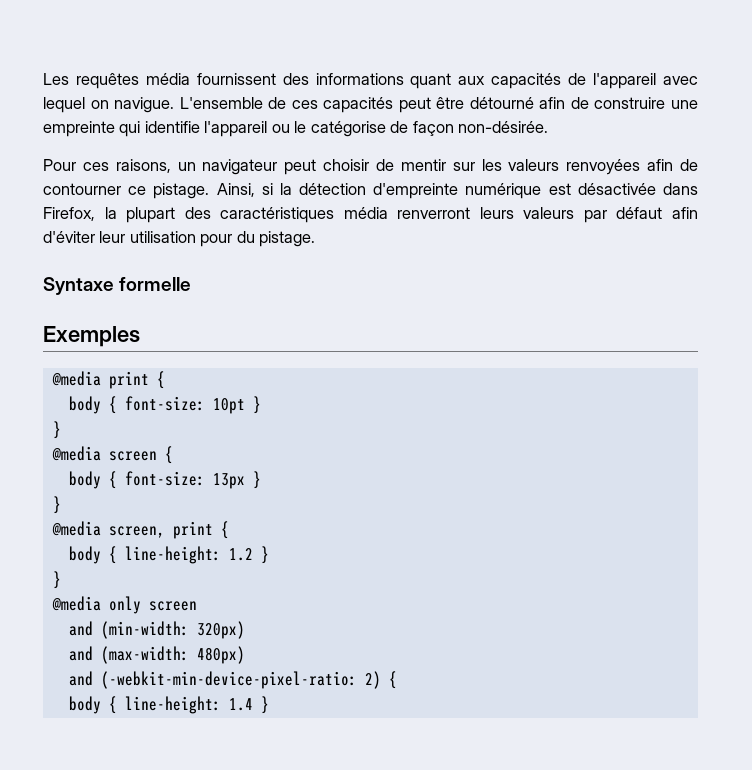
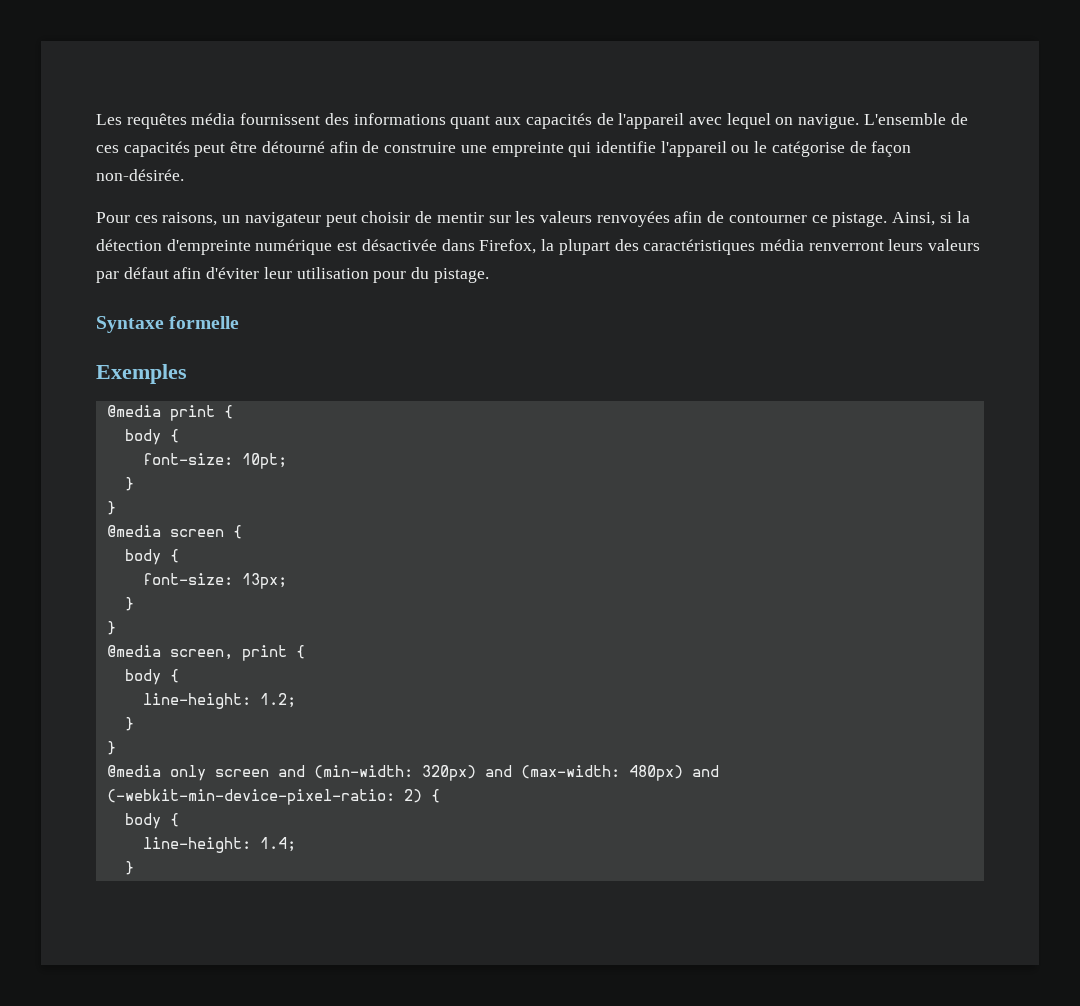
[124,396,245,414] font-size: 10pt -> [142,453,287,469] // font-size: 10pt; //
[124,471,245,489] font-size: 13px -> [142,573,287,589] // font-size: 13px; //
[124,546,253,564] line-height: 1.2 -> [142,693,296,709] // line-height: 1.2; //
(197, 606) // -> (269, 773) none
(245, 630) // -> (476, 773) none
(245, 655) // -> (683, 773) none
[124,696,253,714] line-height: 1.4 -> [142,837,296,853] // line-height: 1.4; //

